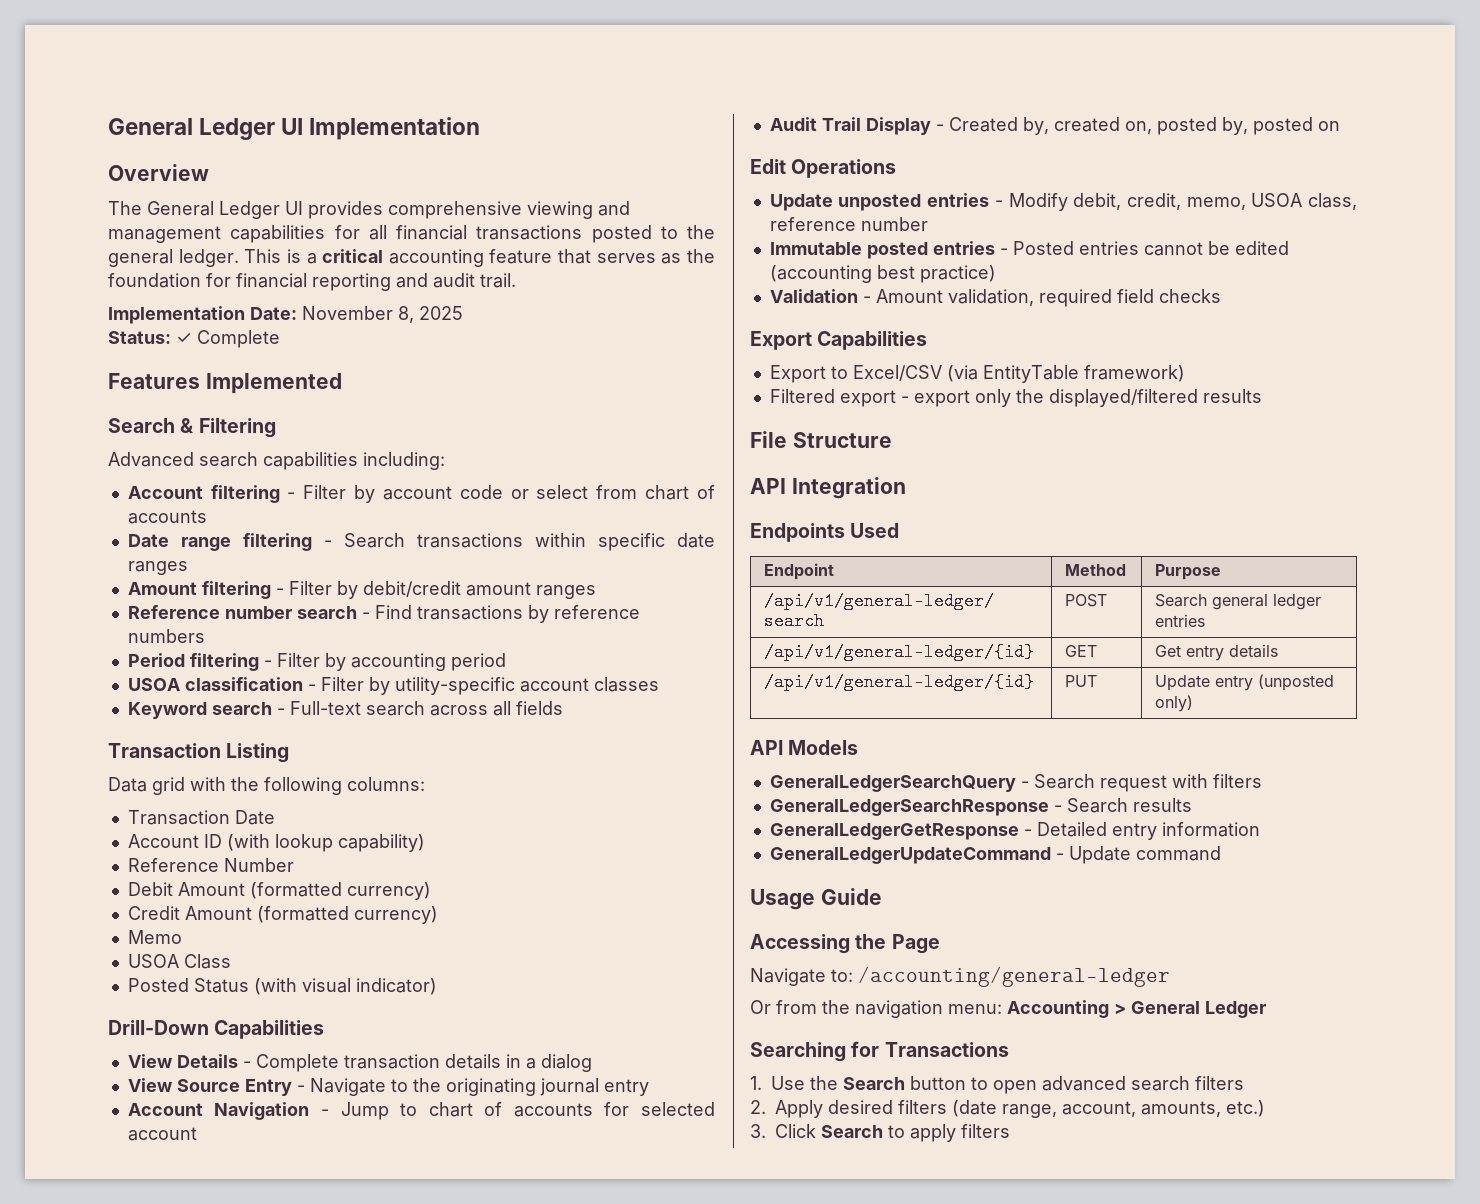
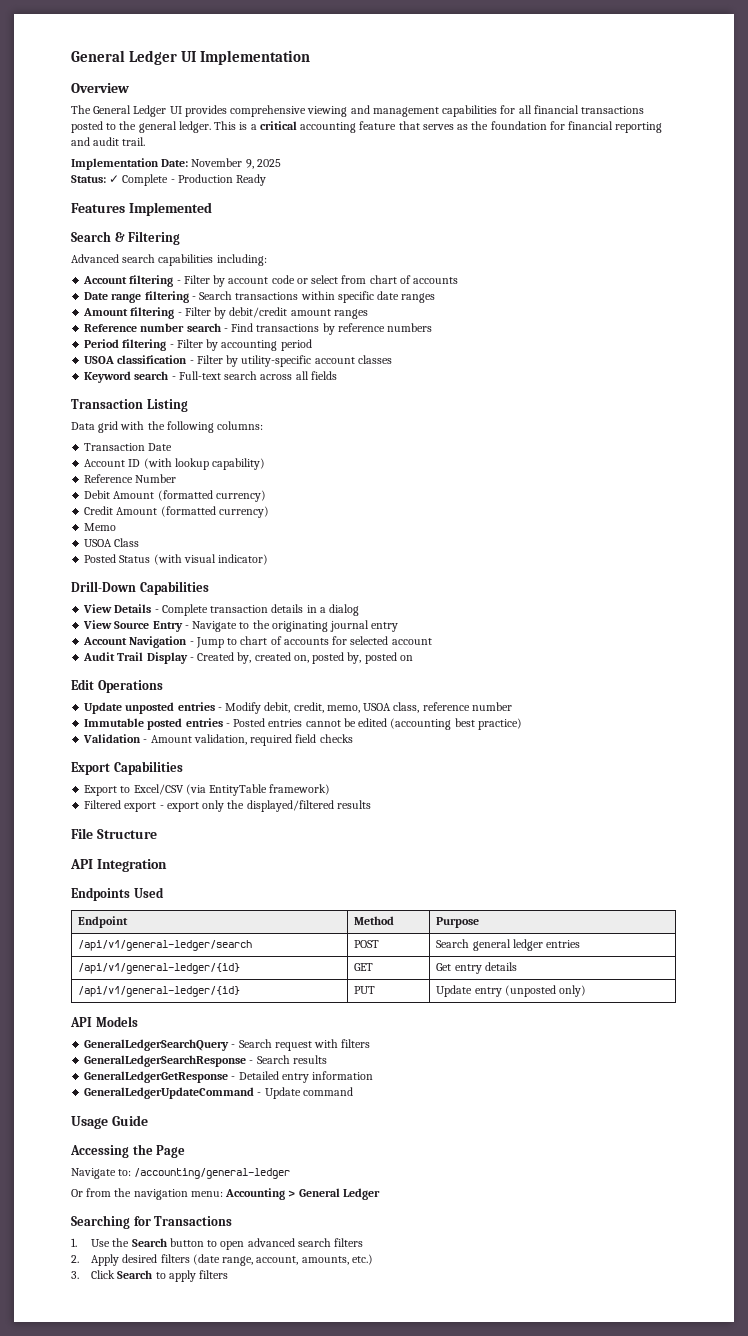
[398,306,414,323] 8, -> [245,159,254,169] 9,
(280, 339) none -> [170,174,267,186] - Production Ready

